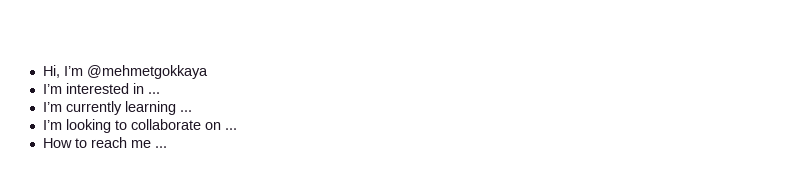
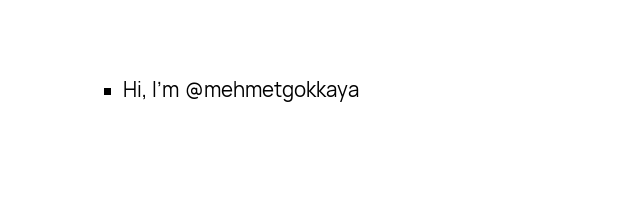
[42,83,160,94] [42,101,192,115] [42,119,237,133] [42,137,167,148] // I’m interested in ... // I’m currently learning ... // I’m looking to collaborate on ... // How to reach me ... -> (359, 91) none

